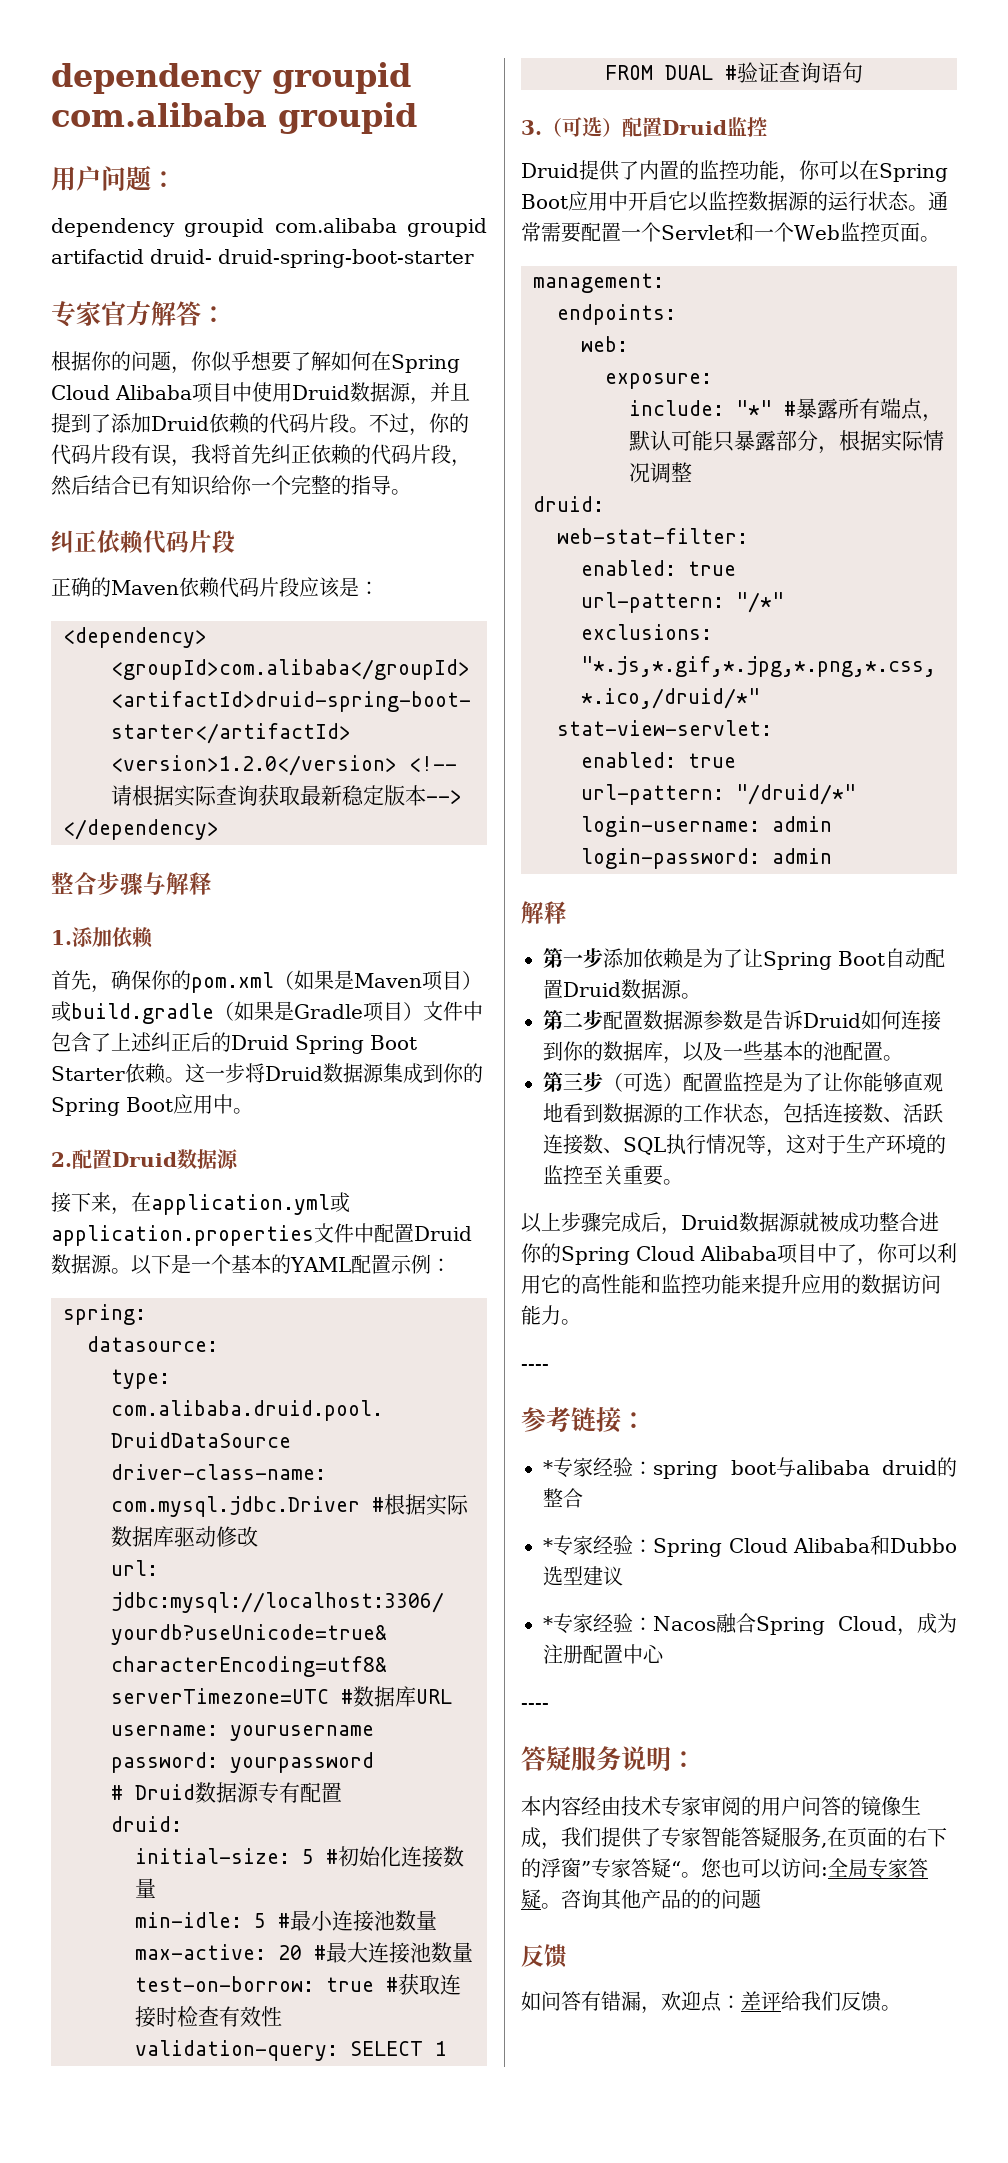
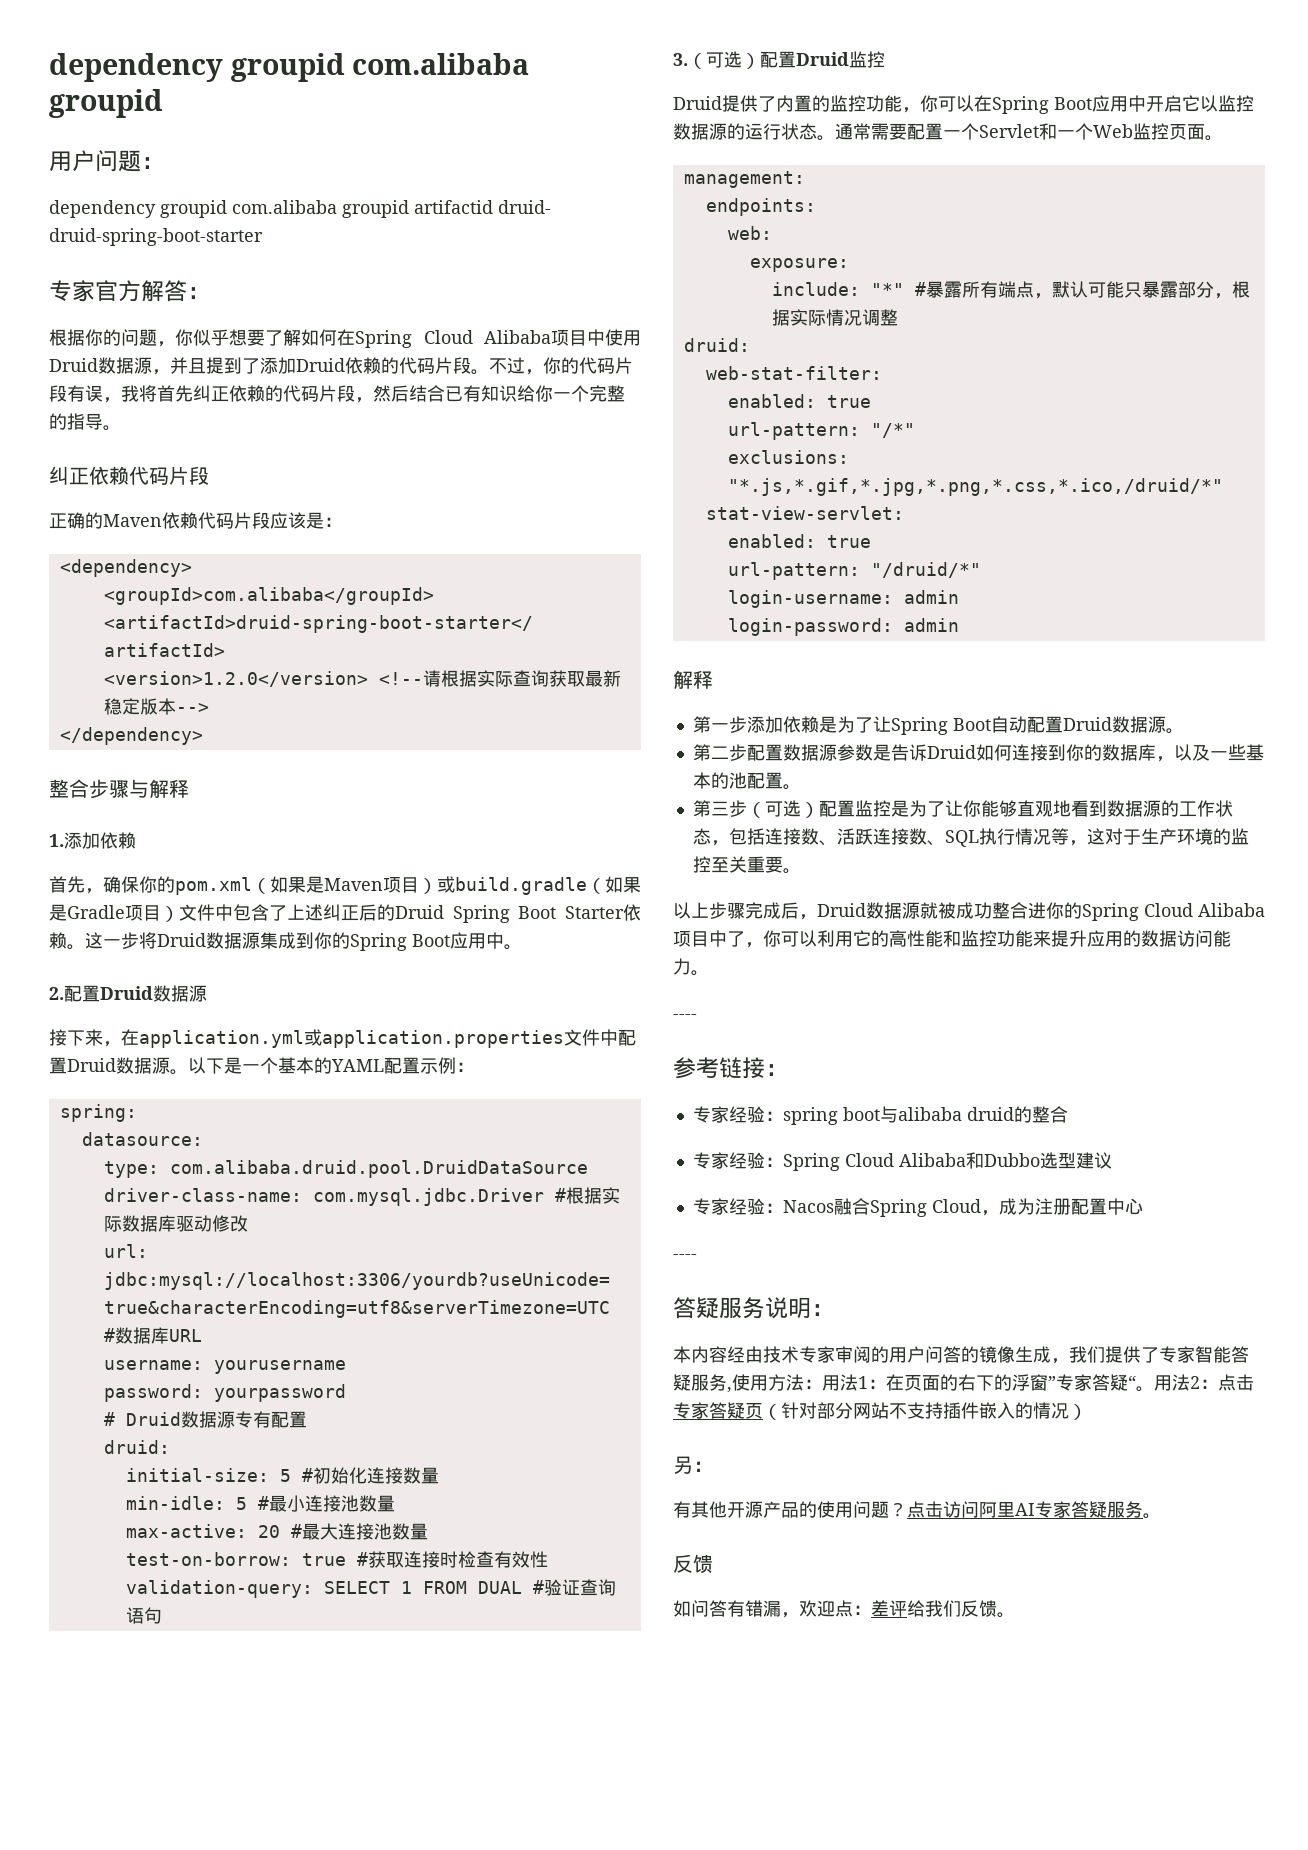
[543,1460,553,1475] * -> (788, 1070) none
[543,1538,553,1553] * -> (1068, 1114) none
[543,1616,553,1631] * -> (1112, 1160) none
(827, 1845) none -> [732,1374,886,1391] 使用方法：用法1：
[701,1858,928,1879] [521,1889,761,1910] 您也可以访问:全局专家答疑。咨询其他产品的的问题 -> [1154,1374,1254,1391] [673,1402,1087,1420] [673,1456,713,1474] [673,1501,1161,1519] 用法2：点击专家答疑页（针对部分网站不支持插件嵌入的情况） // 另： // 有其他开源产品的使用问题？点击访问阿里AI专家答疑服务。

